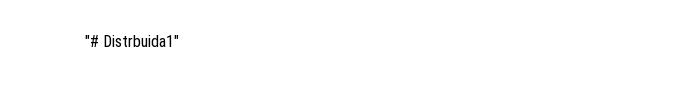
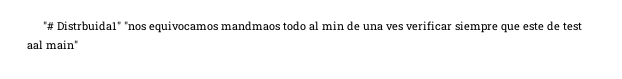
(180, 41) none -> [123,21,582,33] [27,40,78,50] "nos equivocamos mandmaos todo al min de una ves verificar siempre que este de test aal main"

